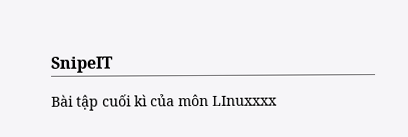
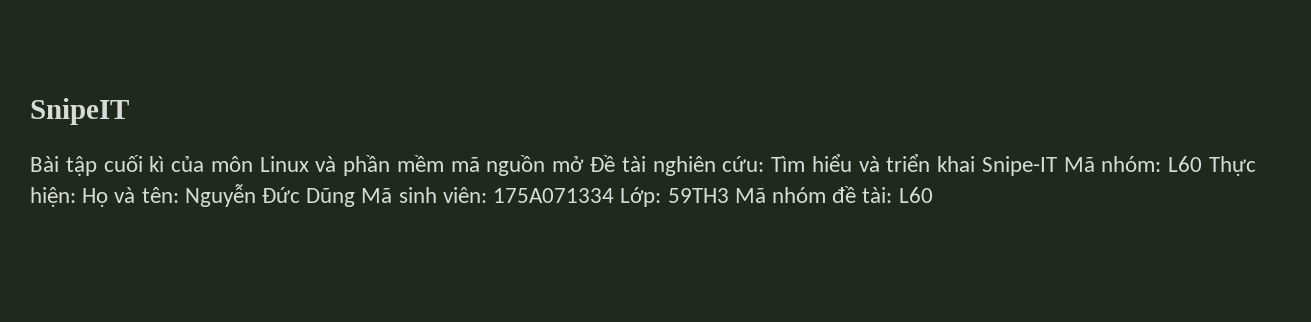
[212,95,278,106] LInuxxxx -> [259,154,1256,176] [30,184,933,207] Linux và phần mềm mã nguồn mở Đề tài nghiên cứu: Tìm hiểu và triển khai Snipe-IT Mã nhóm: L60 Thực hiện: Họ và tên: Nguyễn Đức Dũng Mã sinh viên: 175A071334 Lớp: 59TH3 Mã nhóm đề tài: L60

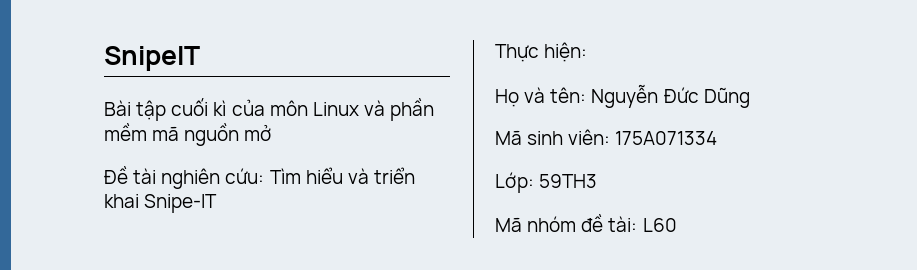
(585, 164) none -> (272, 132) //
[1063,156,1203,172] Mã nhóm: L60 -> (218, 203) //
(76, 197) none -> (588, 52) //
(356, 197) none -> (750, 97) //
(615, 195) none -> (718, 138) //
(729, 195) none -> (598, 181) //

